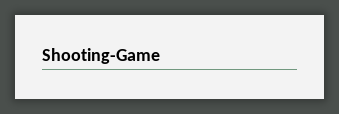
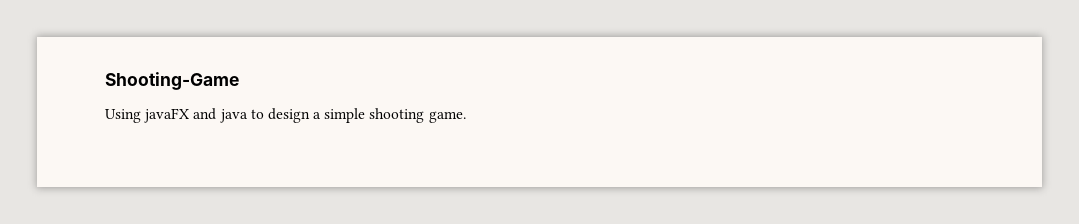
(160, 56) none -> [105,108,466,123] // Using javaFX and java to design a simple shooting game.

